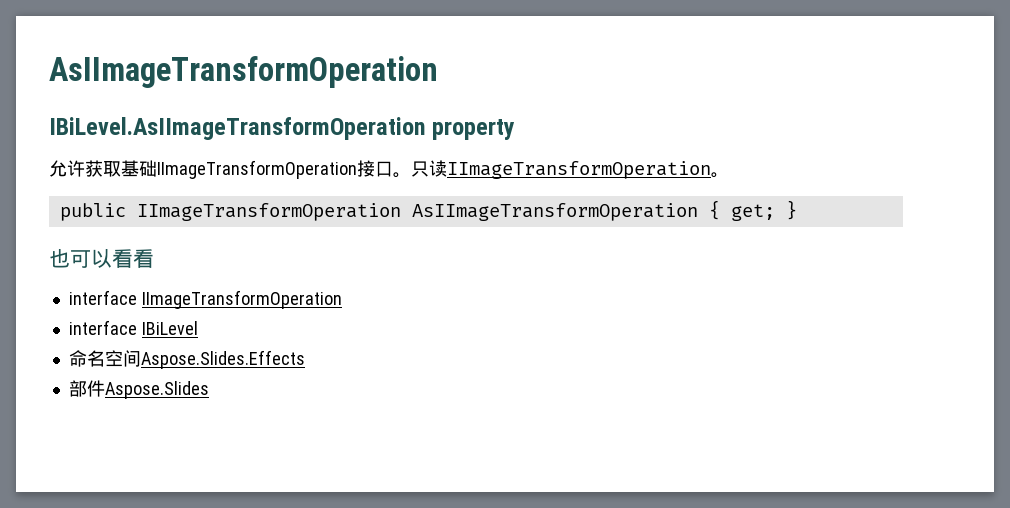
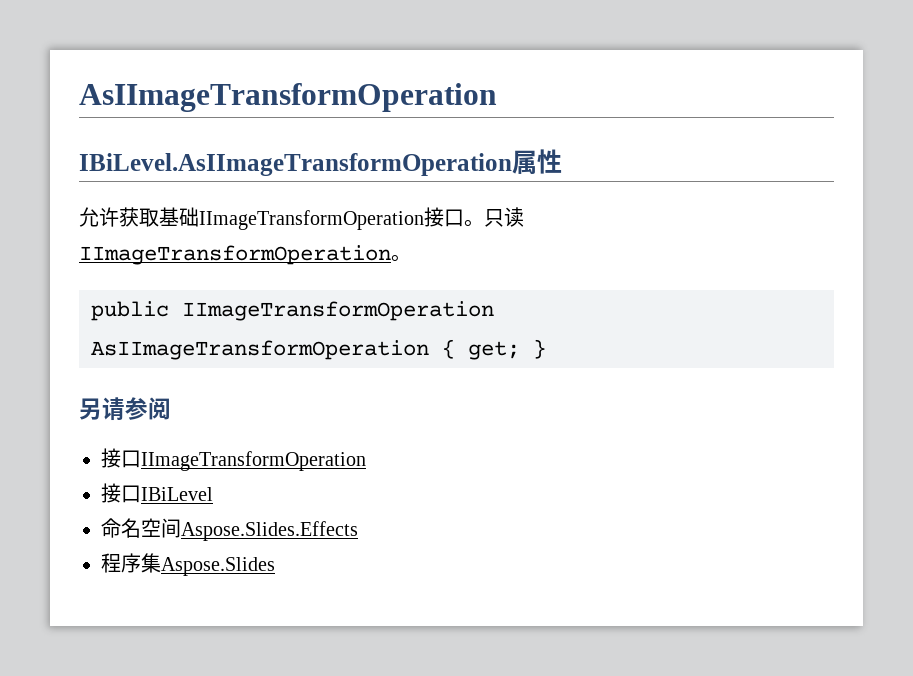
[432,119,516,140] property -> [512,149,562,174] 属性
[49,249,154,268] [68,290,137,305] 也可以看看 // interface -> [79,397,171,421] [101,448,141,468] 另请参阅 // 接口
[68,320,137,335] interface -> [101,483,141,503] 接口
[68,380,105,397] 部件 -> [101,553,161,573] 程序集

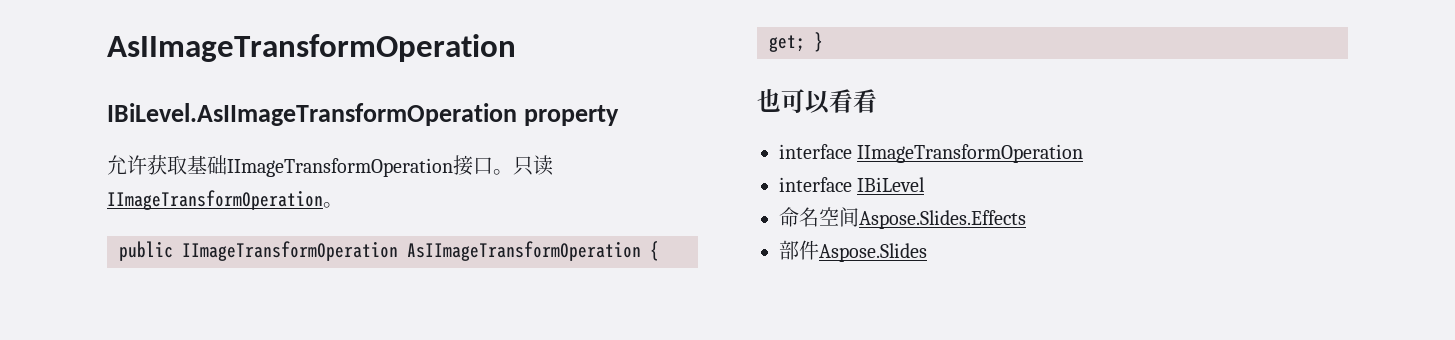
[512,149,562,174] 属性 -> [524,105,620,126] property
[79,397,171,421] [101,448,141,468] 另请参阅 // 接口 -> [757,89,877,114] [779,144,852,159] 也可以看看 // interface
[101,483,141,503] 接口 -> [779,177,852,192] interface
[101,553,161,573] 程序集 -> [779,240,819,260] 部件

